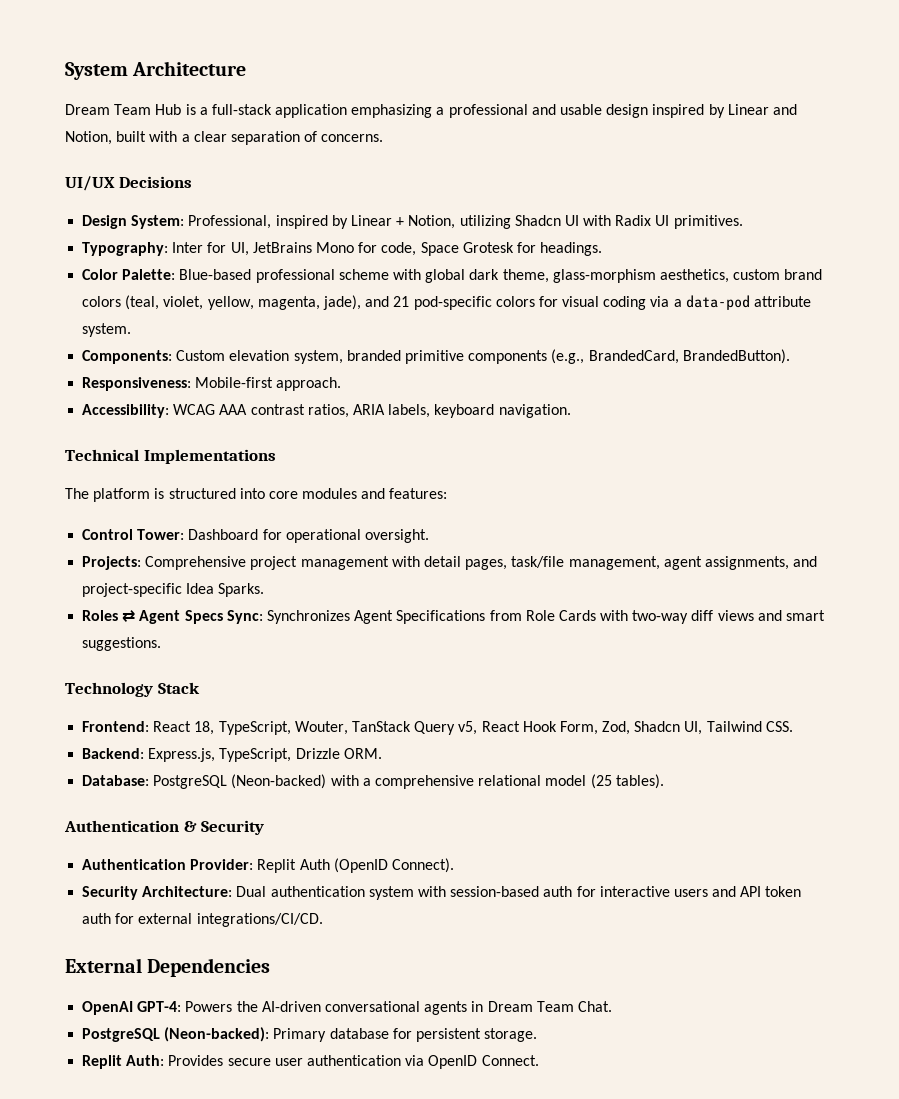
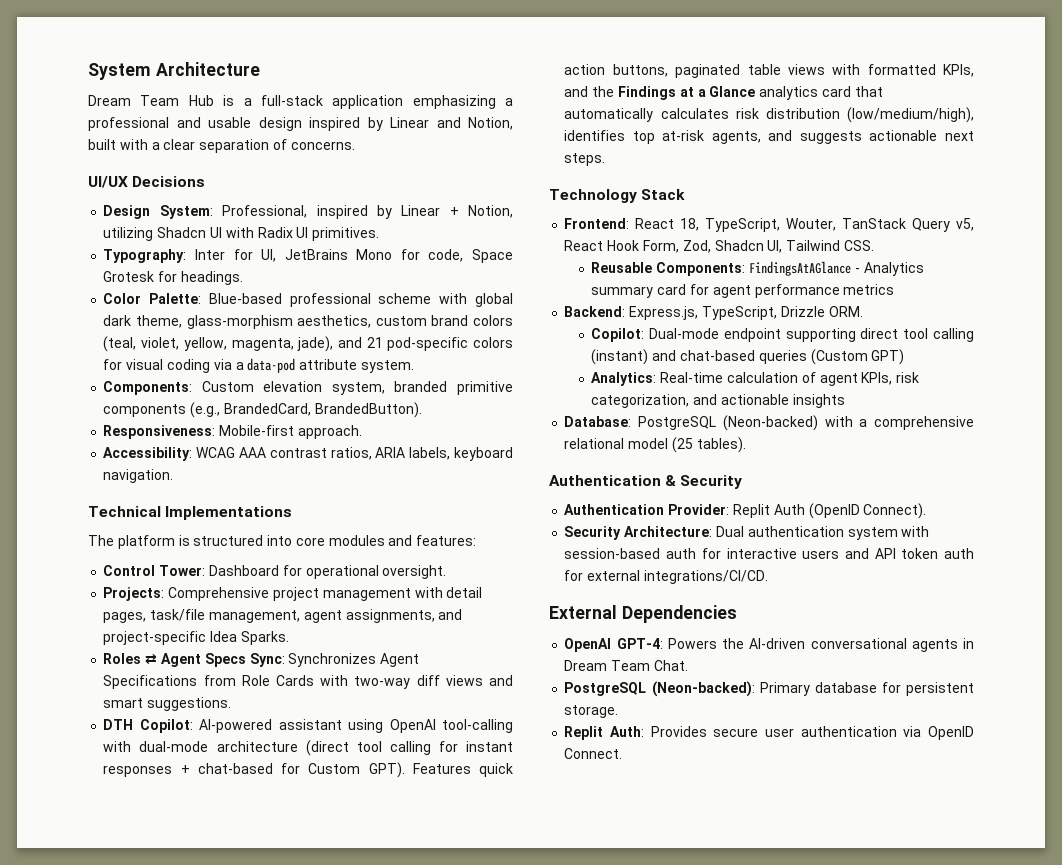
(162, 644) none -> [103,719,513,733] [103,740,513,756] [103,762,513,778] [564,64,974,78] [564,86,883,100] [564,107,974,123] [564,130,974,144] [564,153,606,166] // DTH Copilot: AI-powered assistant using OpenAI tool-calling with dual-mode architecture (direct tool calling for instant responses + chat-based for Custom GPT). Features quick action buttons, paginated table views with formatted KPIs, and the Findings at a Glance analytics card that automatically calculates risk distribution (low/medium/high), identifies top at-risk agents, and suggests actionable next steps.
(793, 726) none -> [591,261,924,276] [591,284,895,298] // Reusable Components: FindingsAtAGlance - Analytics summary card for agent performance metrics
(382, 753) none -> [591,328,974,342] [591,349,905,365] [591,372,920,386] [591,394,845,408] // Copilot: Dual-mode endpoint supporting direct tool calling (instant) and chat-based queries (Custom GPT) // Analytics: Real-time calculation of agent KPIs, risk categorization, and actionable insights

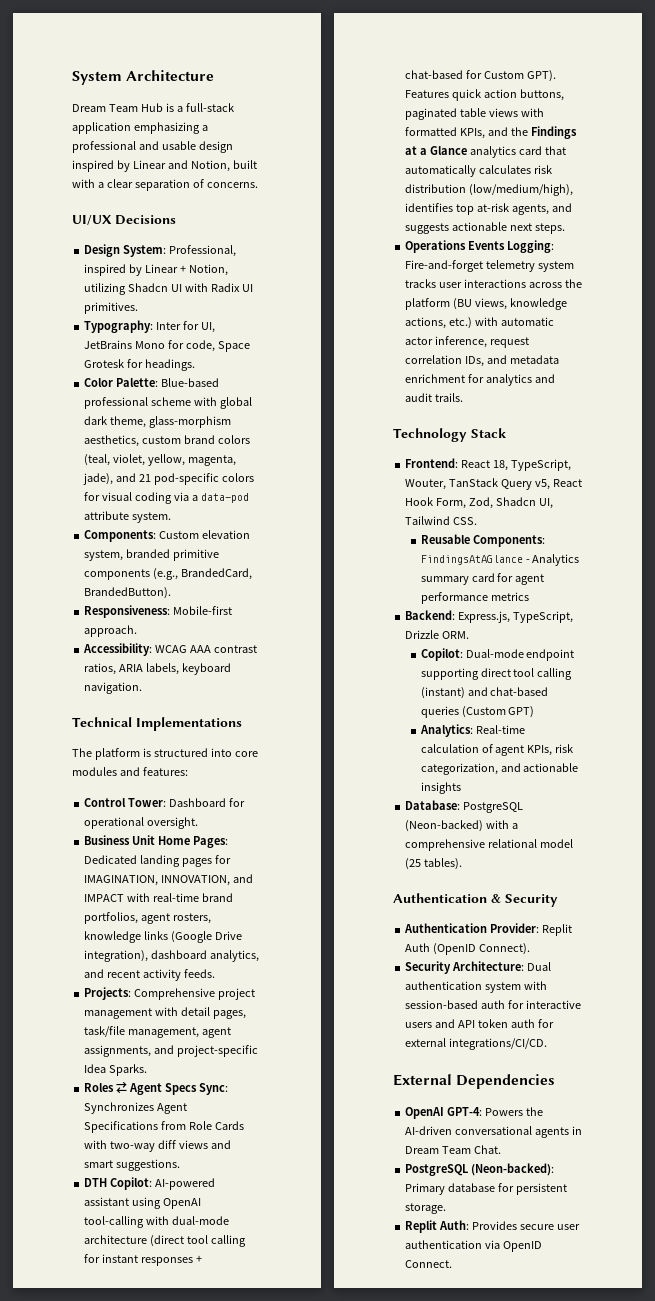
(447, 572) none -> [84,835,229,848] [84,855,232,867] [84,874,254,886] [84,893,234,902] [84,912,212,924] [84,931,243,943] [84,950,260,962] [84,969,216,981] // Business Unit Home Pages: Dedicated landing pages for IMAGINATION, INNOVATION, and IMPACT with real-time brand portfolios, agent rosters, knowledge links (Google Drive integration), dashboard analytics, and recent activity feeds.
(606, 159) none -> [405,240,555,253] [405,260,575,272] [405,279,582,288] [405,298,568,310] [405,317,555,329] [405,336,530,348] [405,355,560,367] [405,374,556,386] [405,393,464,402] // Operations Events Logging: Fire-and-forget telemetry system tracks user interactions across the platform (BU views, knowledge actions, etc.) with automatic actor inference, request correlation IDs, and metadata enrichment for analytics and audit trails.

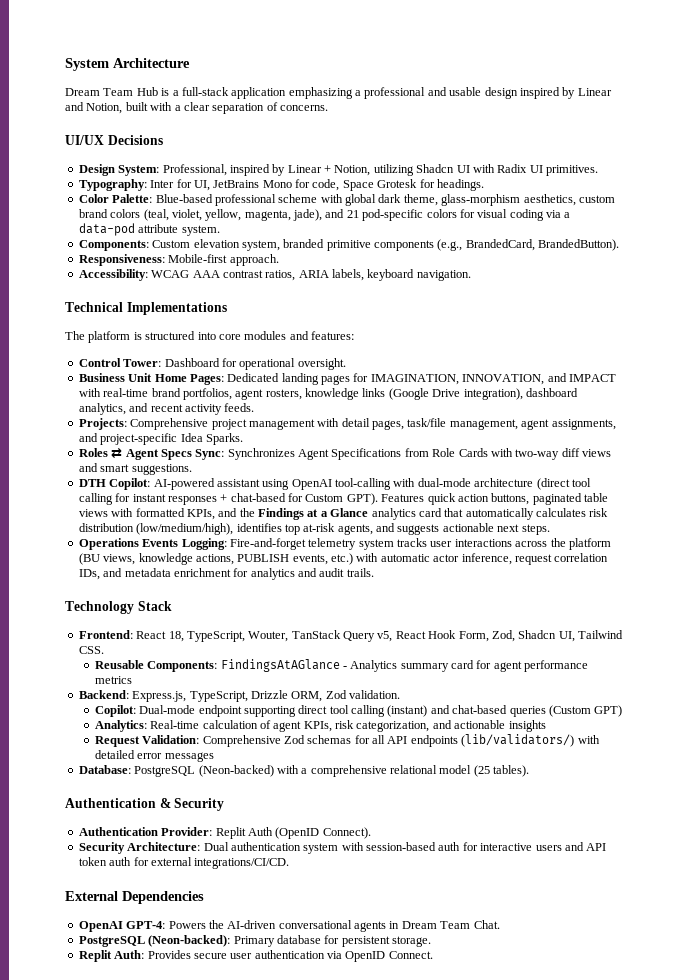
(447, 323) none -> [237,554,328,565] PUBLISH events,
[442,631,470,639] ORM. -> [291,690,400,702] ORM, Zod validation.
(461, 788) none -> [94,734,600,747] [94,750,214,762] // Request Validation: Comprehensive Zod schemas for all API endpoints (lib/validators/) with detailed error messages

